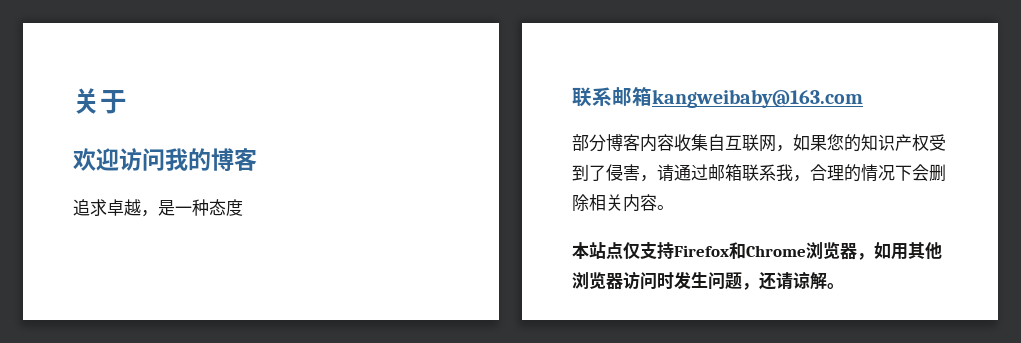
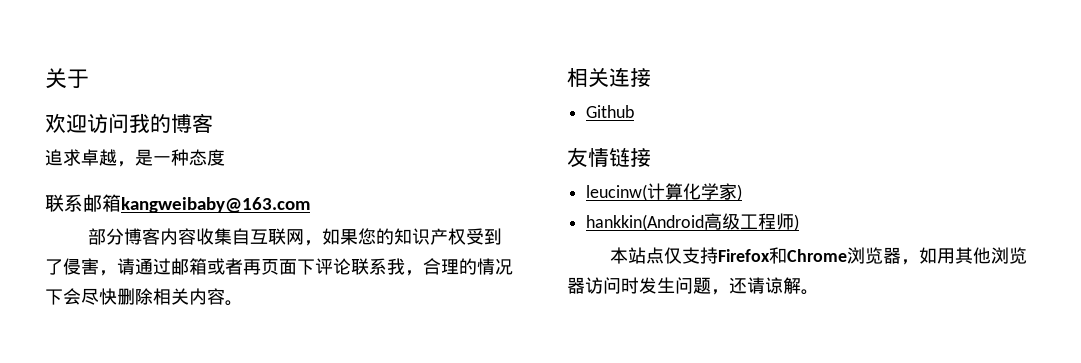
(742, 172) none -> [207,258,351,275] 或者再页面下评论
(929, 172) none -> [81,288,117,305] 尽快
(674, 207) none -> [567,67,651,87] [586,105,635,118] [567,147,651,167] [586,183,743,201] [586,213,800,231] // 相关连接 // Github // 友情链接 // leucinw(计算化学家) // hankkin(Android高级工程师)

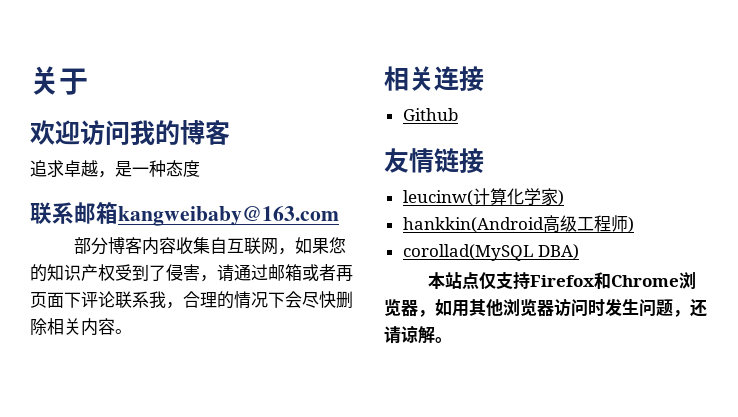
(800, 222) none -> [402,244,580,261] // corollad(MySQL DBA)

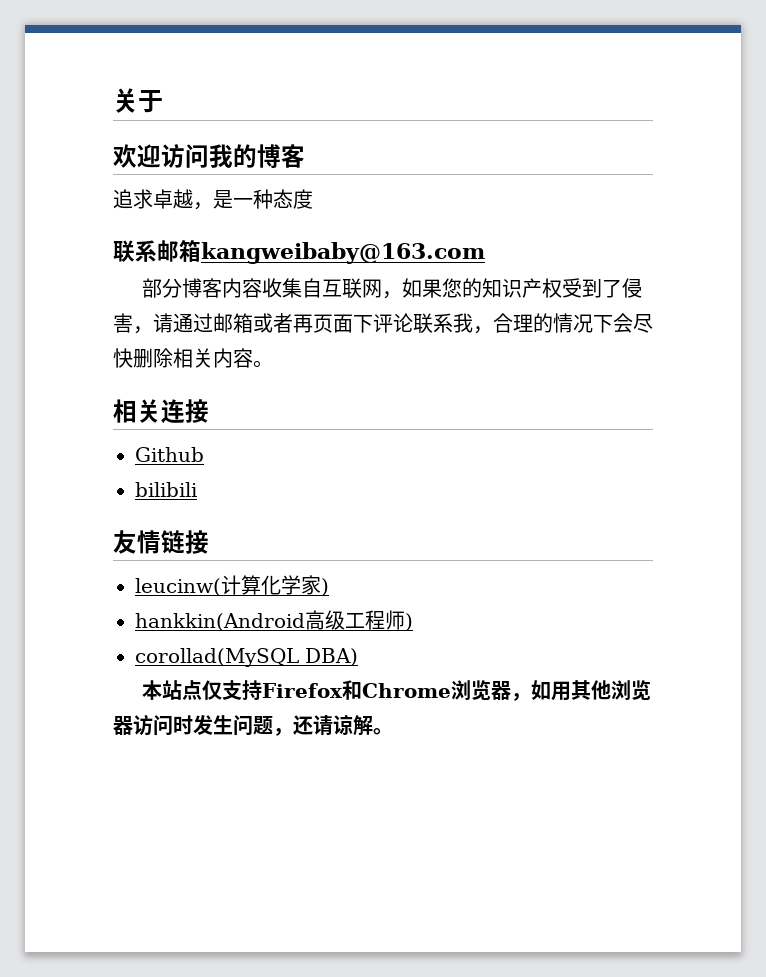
(458, 114) none -> [135,482,197,497] // bilibili

